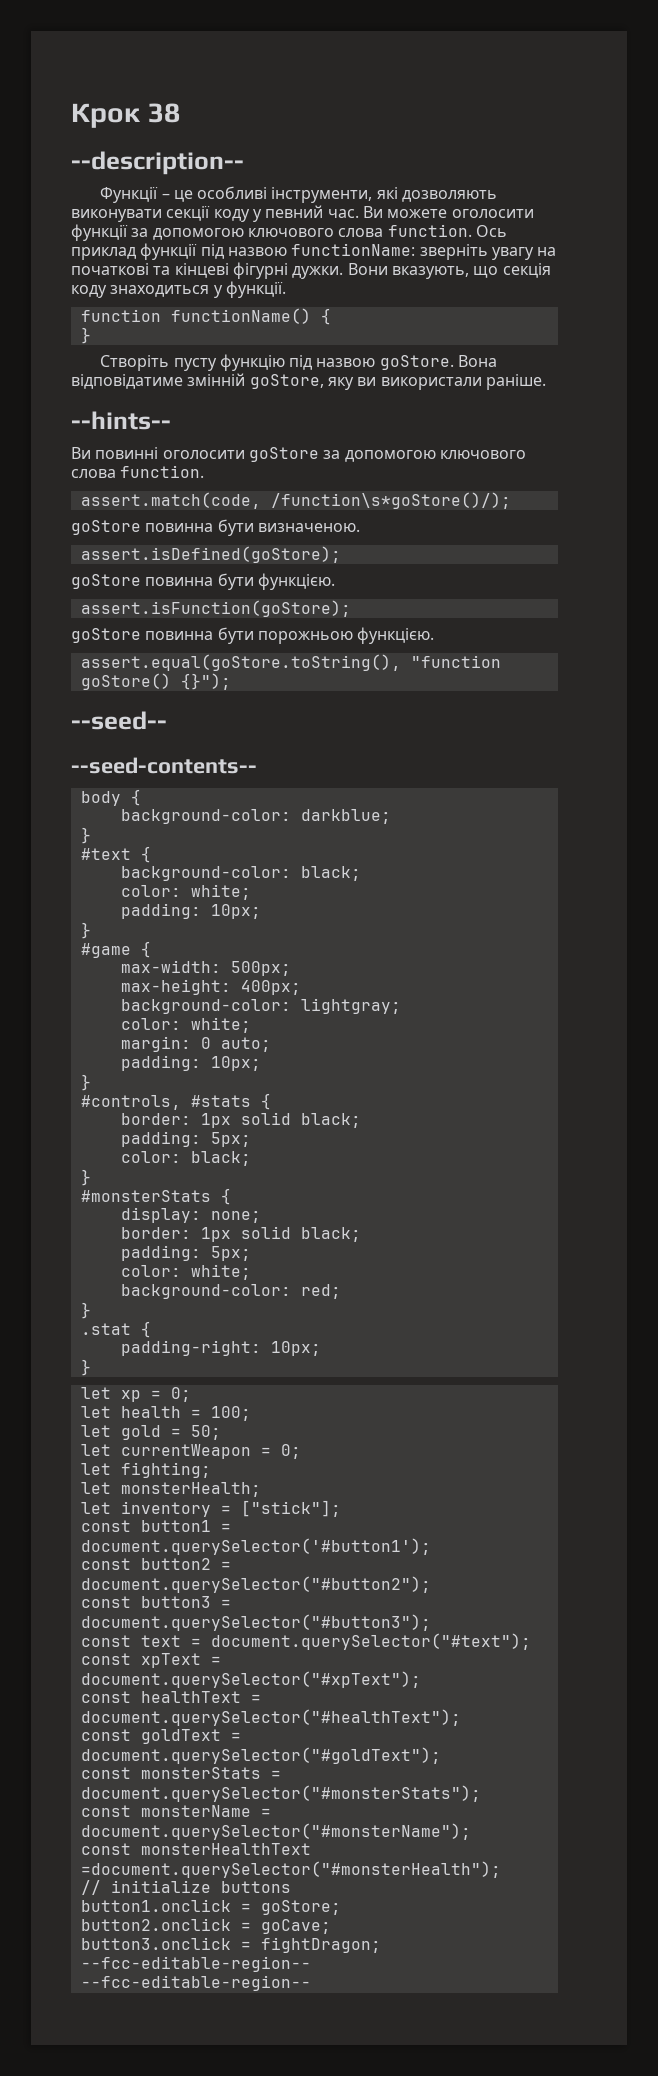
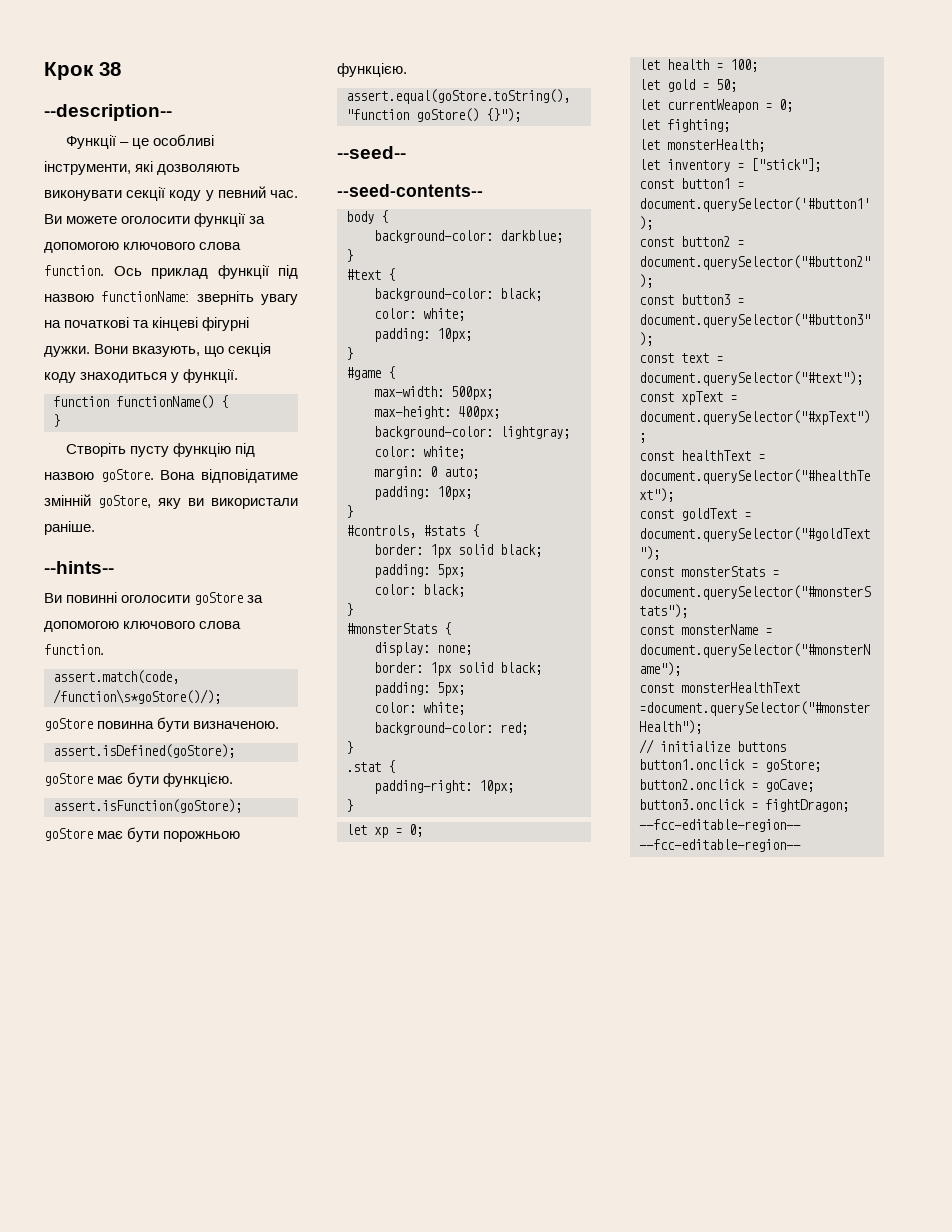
[145,577,214,586] повинна -> [97,776,124,784] має
[145,631,214,640] повинна -> [97,831,124,839] має

